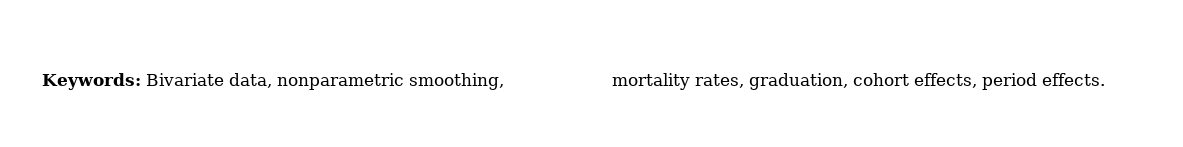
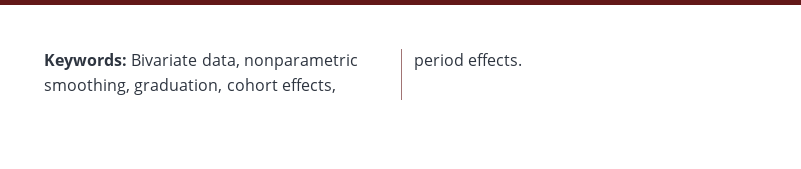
[612,73,744,90] mortality rates, -> (130, 86) none

